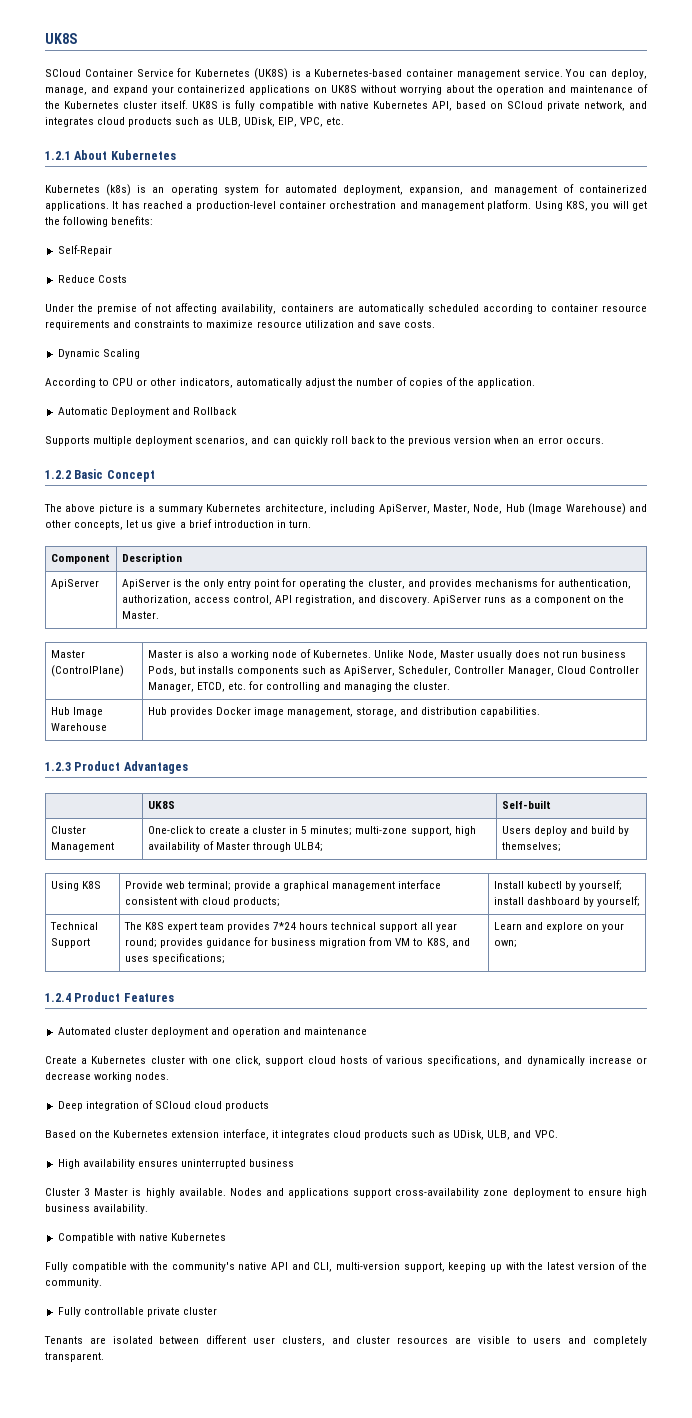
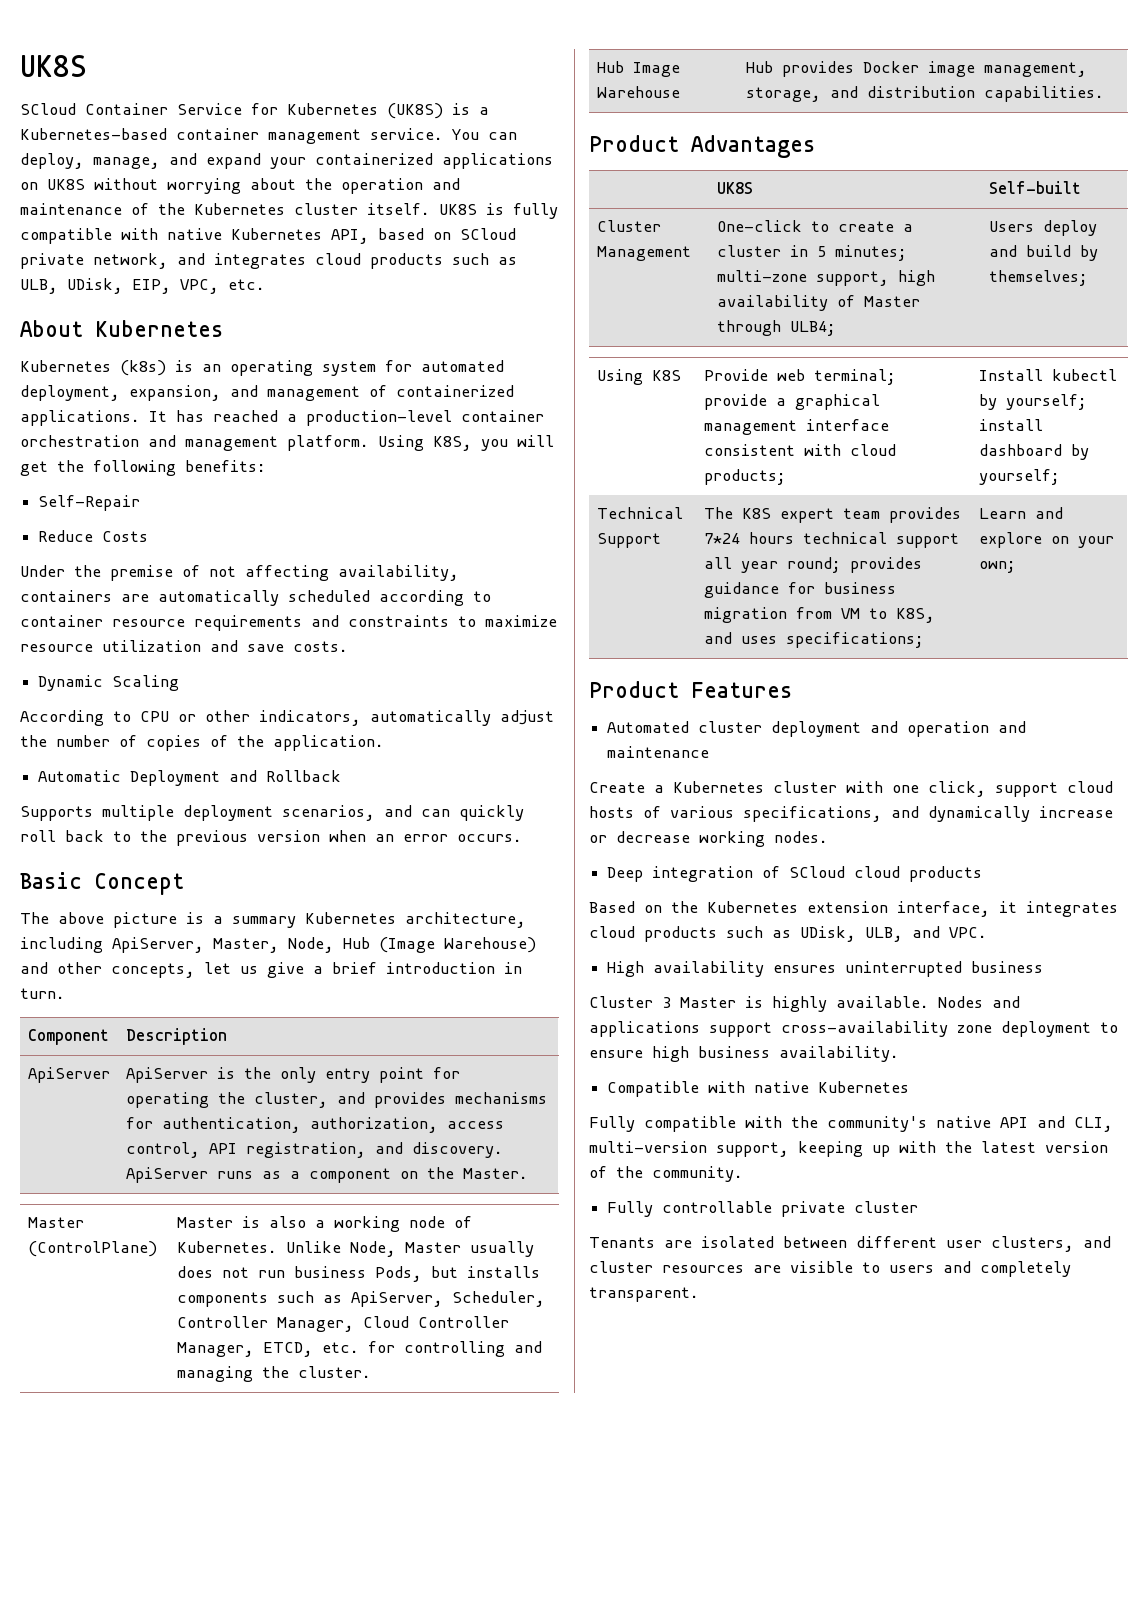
[45,151,71,160] 1.2.1 -> (265, 284) none
[45,470,71,479] 1.2.2 -> (522, 838) none
[45,762,71,771] 1.2.3 -> (1104, 94) none
[45,993,71,1002] 1.2.4 -> (1016, 567) none

